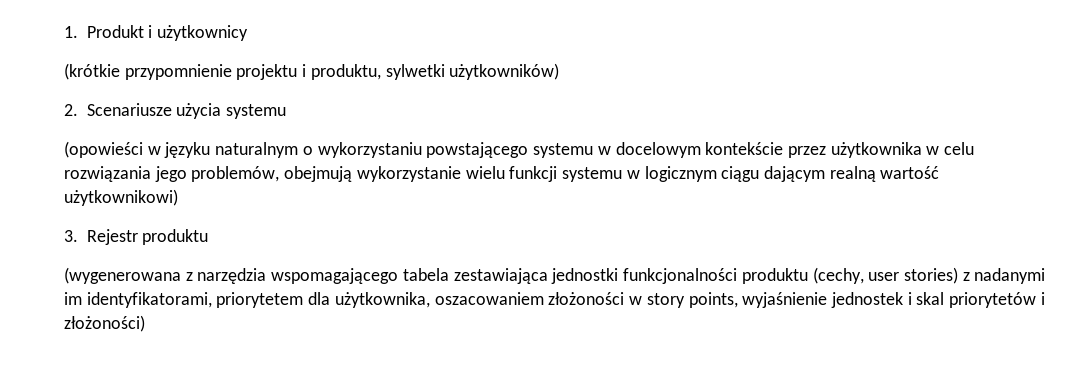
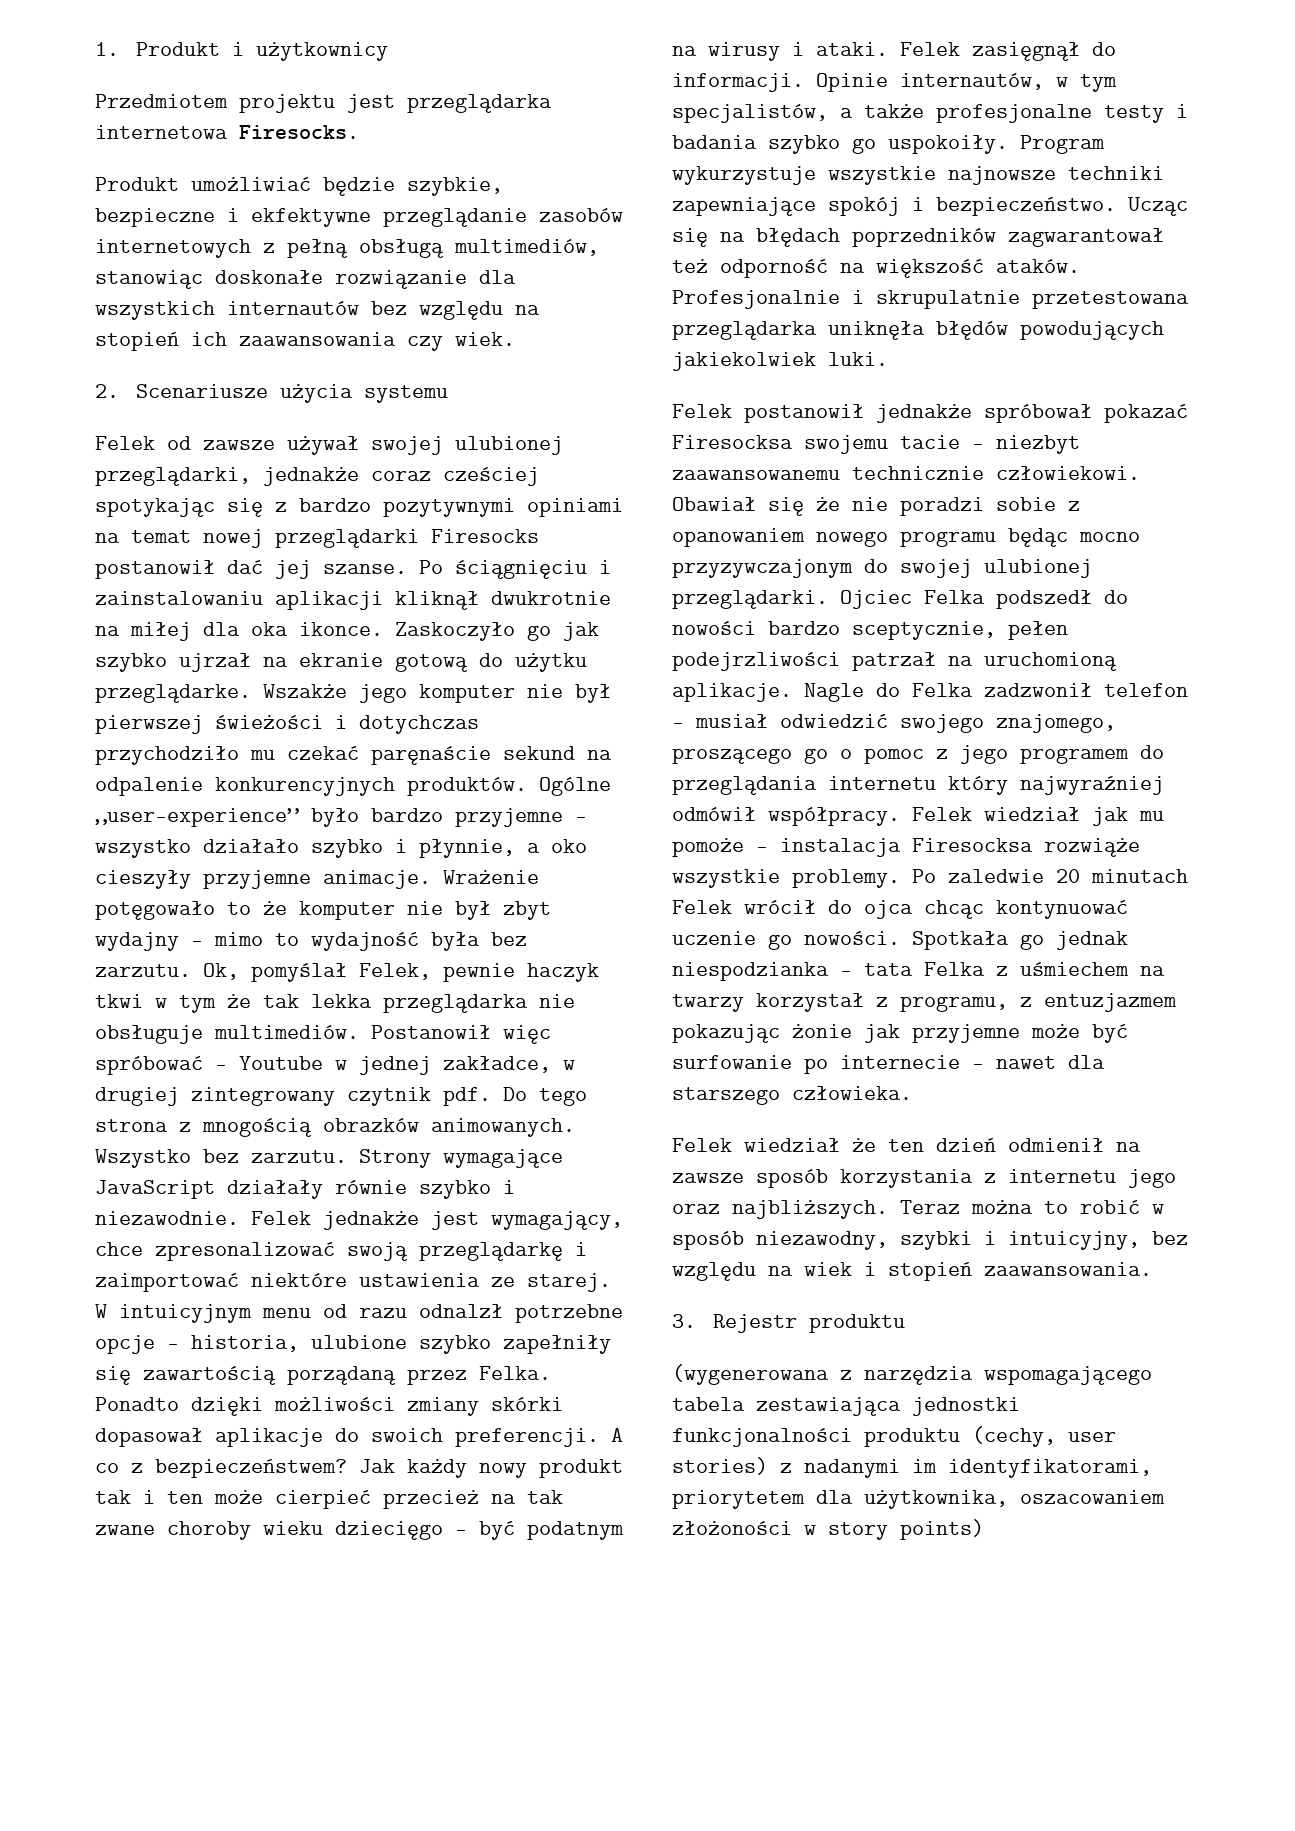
[64,63,560,80] [64,103,287,119] [64,141,975,158] [64,166,940,182] [64,189,178,206] (krótkie przypomnienie projektu i produktu, sylwetki użytkowników) // 2. Scenariusze użycia systemu // (opowieści w języku naturalnym o wykorzystaniu powstającego systemu w docelowym kontekście przez użytkownika w celu rozwiązania jego problemów, obejmują wykorzystanie wielu funkcji systemu w logicznym ciągu dającym realną wartość użytkownikowi) -> [95,94,552,113] [95,125,359,139] [95,177,503,196] [95,208,623,227] [95,239,599,258] [95,270,516,289] [95,301,540,320] [95,332,515,351] [95,384,449,403] [95,436,563,455] [95,467,539,486] [95,498,623,517] [95,529,539,548] [95,560,611,579] [95,591,611,610] [95,622,599,641] [95,653,587,672] [95,684,611,703] [95,715,479,734] [95,746,612,765] [95,777,611,796] [95,808,587,827] [95,839,587,858] [95,870,539,889] [95,901,551,920] [95,932,527,951] [95,963,599,982] [95,994,575,1013] [95,1025,551,1044] [95,1056,575,1075] [95,1087,587,1106] [95,1118,575,1137] [95,1149,563,1168] [95,1180,515,1199] [95,1211,623,1230] [95,1242,587,1261] [95,1273,611,1292] [95,1304,623,1323] [95,1335,611,1354] [95,1366,551,1385] [95,1397,563,1416] [95,1428,623,1447] [95,1459,623,1478] [95,1490,563,1509] [95,1521,624,1540] [672,42,1116,61] [672,73,1117,92] [672,104,1188,123] [672,135,1105,154] [672,166,1164,185] [672,197,1188,216] [672,228,1164,247] [672,259,1080,278] [672,290,1189,309] [672,321,1164,340] [672,352,888,371] [672,404,1188,423] [672,435,1080,454] [672,466,1140,480] [672,497,1080,516] [672,528,1140,547] [672,559,1092,578] [672,590,1128,609] [672,621,1068,640] [672,652,1117,671] [672,683,1188,702] [672,714,1116,733] [672,745,1164,764] [672,776,1164,795] [672,807,1164,826] [672,838,1140,857] [672,869,1188,888] [672,900,1128,919] [672,931,1128,950] [672,962,1165,981] [672,993,1177,1012] [672,1024,1128,1043] [672,1055,1105,1074] [672,1086,912,1105] [672,1138,1141,1152] [672,1169,1176,1188] [672,1200,1164,1219] [672,1231,1188,1250] [672,1262,1152,1281] Przedmiotem projektu jest przeglądarka internetowa Firesocks. // Produkt umożliwiać będzie szybkie, bezpieczne i ekfektywne przeglądanie zasobów internetowych z pełną obsługą multimediów, stanowiąc doskonałe rozwiązanie dla wszystkich internautów bez względu na stopień ich zaawansowania czy wiek. // 2. Scenariusze użycia systemu // Felek od zawsze używał swojej ulubionej przeglądarki, jednakże coraz cześciej spotykając się z bardzo pozytywnymi opiniami na temat nowej przeglądarki Firesocks postanowił dać jej szanse. Po ściągnięciu i zainstalowaniu aplikacji kliknął dwukrotnie na miłej dla oka ikonce. Zaskoczyło go jak szybko ujrzał na ekranie gotową do użytku przeglądarke. Wszakże jego komputer nie był pierwszej świeżości i dotychczas przychodziło mu czekać paręnaście sekund na odpalenie konkurencyjnych produktów. Ogólne „user-experience” było bardzo przyjemne – wszystko działało szybko i płynnie, a oko cieszyły przyjemne animacje. Wrażenie potęgowało to że komputer nie był zbyt wydajny – mimo to wydajność była bez zarzutu. Ok, pomyślał Felek, pewnie haczyk tkwi w tym że tak lekka przeglądarka nie obsługuje multimediów. Postanowił więc spróbować – Youtube w jednej zakładce, w drugiej zintegrowany czytnik pdf. Do tego strona z mnogością obrazków animowanych. Wszystko bez zarzutu. Strony wymagające JavaScript działały równie szybko i niezawodnie. Felek jednakże jest wymagający, chce zpresonalizować swoją przeglądarkę i zaimportować niektóre ustawienia ze starej. W intuicyjnym menu od razu odnalzł potrzebne opcje – historia, ulubione szybko zapełniły się zawartością porządaną przez Felka. Ponadto dzięki możliwości zmiany skórki dopasował aplikacje do swoich preferencji. A co z bezpieczeństwem? Jak każdy nowy produkt tak i ten może cierpieć przecież na tak zwane choroby wieku dziecięgo – być podatnym na wirusy i ataki. Felek zasięgnął do informacji. Opinie internautów, w tym specjalistów, a także profesjonalne testy i badania szybko go uspokoiły. Program wykurzystuje wszystkie najnowsze techniki zapewniające spokój i bezpieczeństwo. Ucząc się na błędach poprzedników zagwarantował też odporność na większość ataków. Profesjonalnie i skrupulatnie przetestowana przeglądarka uniknęła błędów powodujących jakiekolwiek luki. // Felek postanowił jednakże spróbował pokazać Firesocksa swojemu tacie – niezbyt zaawansowanemu technicznie człowiekowi. Obawiał się że nie poradzi sobie z opanowaniem nowego programu będąc mocno przyzywczajonym do swojej ulubionej przeglądarki. Ojciec Felka podszedł do nowości bardzo sceptycznie, pełen podejrzliwości patrzał na uruchomioną aplikacje. Nagle do Felka zadzwonił telefon – musiał odwiedzić swojego znajomego, proszącego go o pomoc z jego programem do przeglądania internetu który najwyraźniej odmówił współpracy. Felek wiedział jak mu pomoże – instalacja Firesocksa rozwiąże wszystkie problemy. Po zaledwie 20 minutach Felek wrócił do ojca chcąc kontynuować uczenie go nowości. Spotkała go jednak niespodzianka – tata Felka z uśmiechem na twarzy korzystał z programu, z entuzjazmem pokazując żonie jak przyjemne może być surfowanie po internecie – nawet dla starszego człowieka. // Felek wiedział że ten dzień odmienił na zawsze sposób korzystania z internetu jego oraz najbliższych. Teraz można to robić w sposób niezawodny, szybki i intuicyjny, bez względu na wiek i stopień zaawansowania.
[688,292,1045,308] [64,315,145,332] points, wyjaśnienie jednostek i skal priorytetów i złożoności) -> [900,1519,984,1540] points)

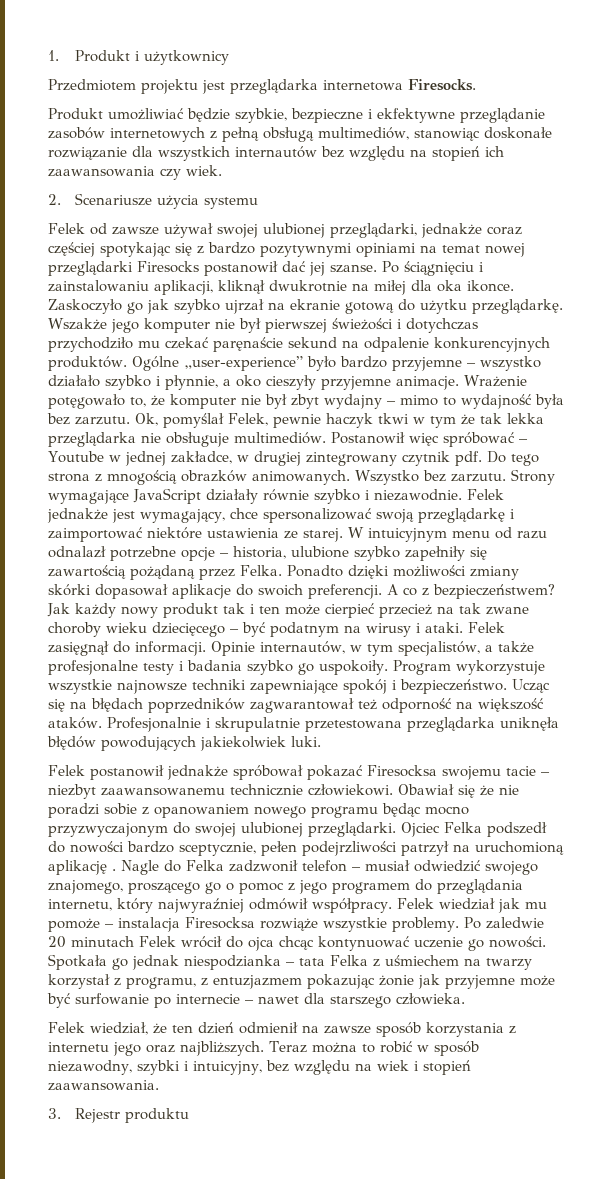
[443,467,539,486] cześciej -> [48,242,95,257] częściej
[275,591,383,610] aplikacji -> [154,280,213,295] aplikacji,
[95,684,251,703] przeglądarke. -> [472,299,563,314] przeglądarkę.
[227,902,251,915] to -> [130,397,146,407] to,
[155,1242,335,1261] zpresonalizować -> [262,508,372,523] spersonalizować
[419,1304,503,1318] odnalzł -> [48,546,106,558] odnalazł
[287,1366,396,1385] porządaną -> [130,565,195,580] pożądaną
[335,1521,443,1540] dziecięgo -> [152,622,225,637] dziecięcego
[672,166,816,185] wykurzystuje -> [455,660,545,675] wykorzystuje
[672,559,853,578] przyzywczajonym -> [48,823,168,837] przyzwyczajonym
[852,652,936,671] patrzał -> [401,841,449,856] patrzył
[672,683,792,702] aplikacje. -> [48,860,116,875] aplikację .
[828,776,936,790] internetu -> [48,899,112,911] internetu,
[744,1138,840,1152] wiedział -> [90,1022,148,1035] wiedział,
[672,1364,1152,1385] [672,1397,1020,1416] [672,1426,1116,1447] [672,1457,1152,1478] [672,1490,1165,1509] [672,1519,984,1540] // (wygenerowana z narzędzia wspomagającego tabela zestawiająca jednostki funkcjonalności produktu (cechy, user stories) z nadanymi im identyfikatorami, priorytetem dla użytkownika, oszacowaniem złożoności w story points) -> (190, 1115) none

